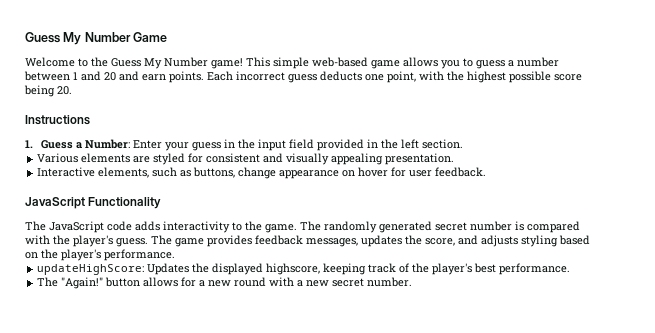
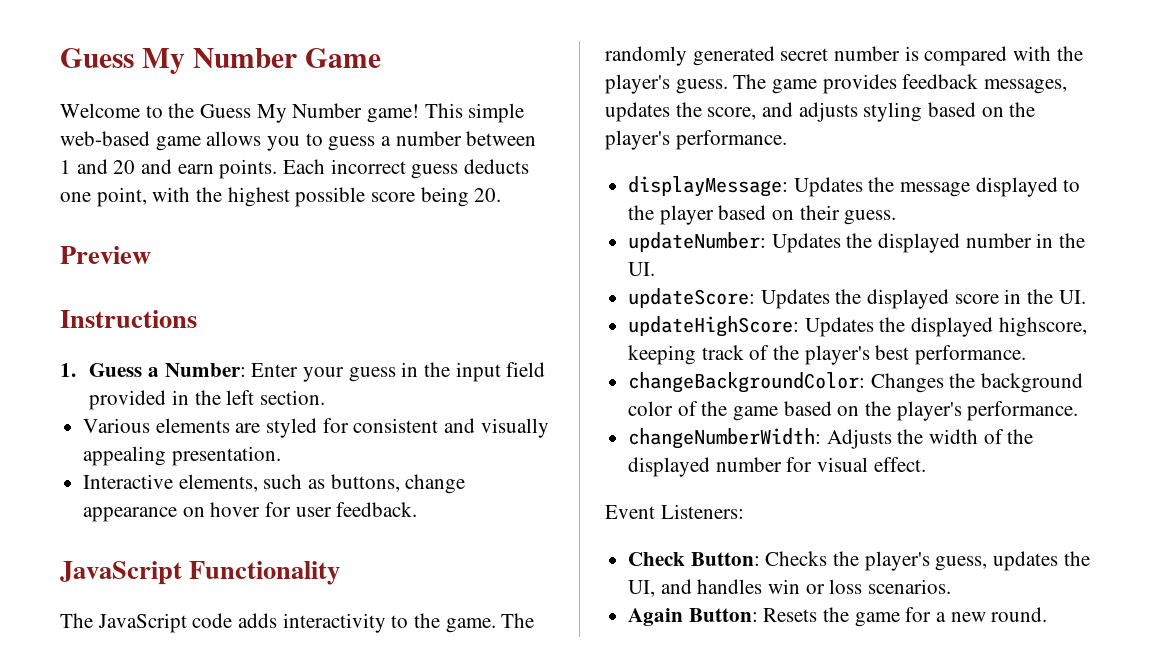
(72, 90) none -> [60,246,151,264] // Preview
(175, 255) none -> [628,176,1081,197] [628,205,897,225] [628,232,1086,253] [628,262,656,276] [628,288,1086,309] // displayMessage: Updates the message displayed to the player based on their guess. // updateNumber: Updates the displayed number in the UI. // updateScore: Updates the displayed score in the UI.
[37,277,413,289] The "Again!" button allows for a new round with a new secret number. -> [628,372,1084,393] [628,401,1079,421] [628,428,1034,449] [628,457,926,477] [605,504,744,519] [628,551,1090,571] [628,579,952,597] [628,607,1048,627] changeBackgroundColor: Changes the background color of the game based on the player's performance. // changeNumberWidth: Adjusts the width of the displayed number for visual effect. // Event Listeners: // Check Button: Checks the player's guess, updates the UI, and handles win or loss scenarios. // Again Button: Resets the game for a new round.

